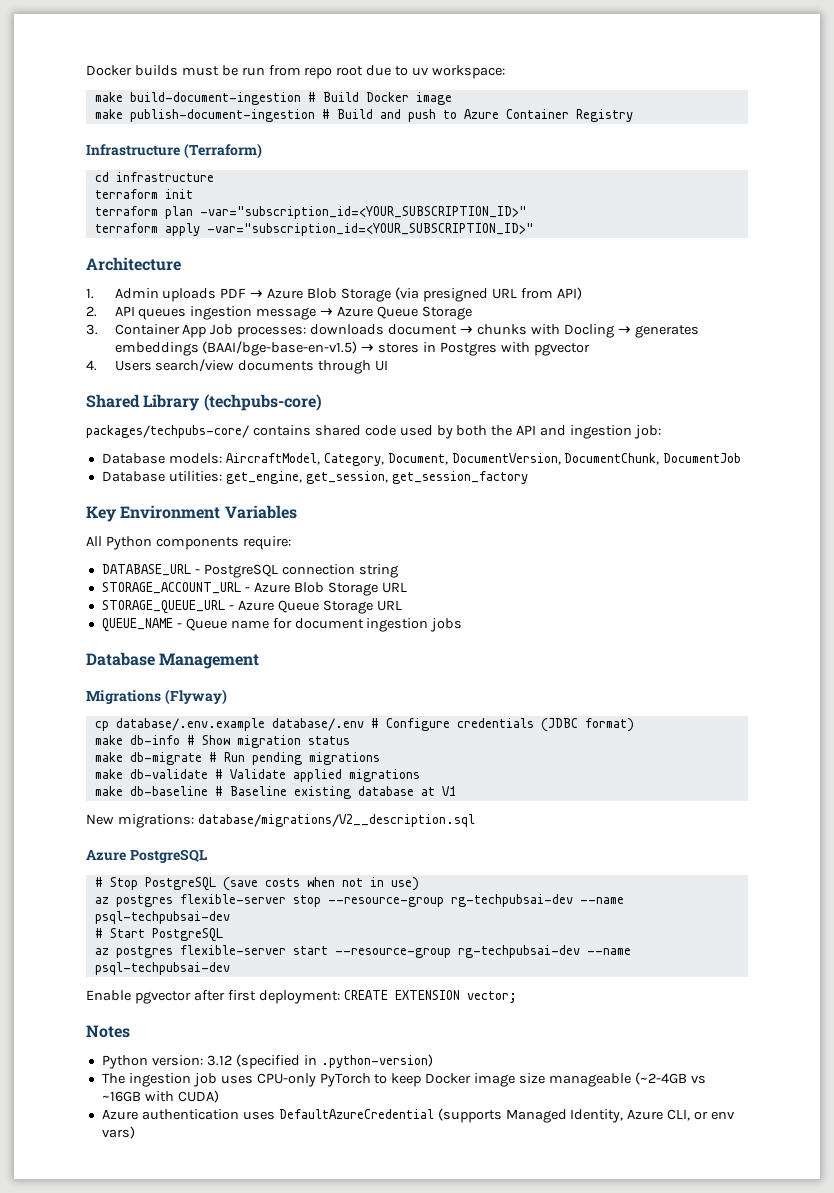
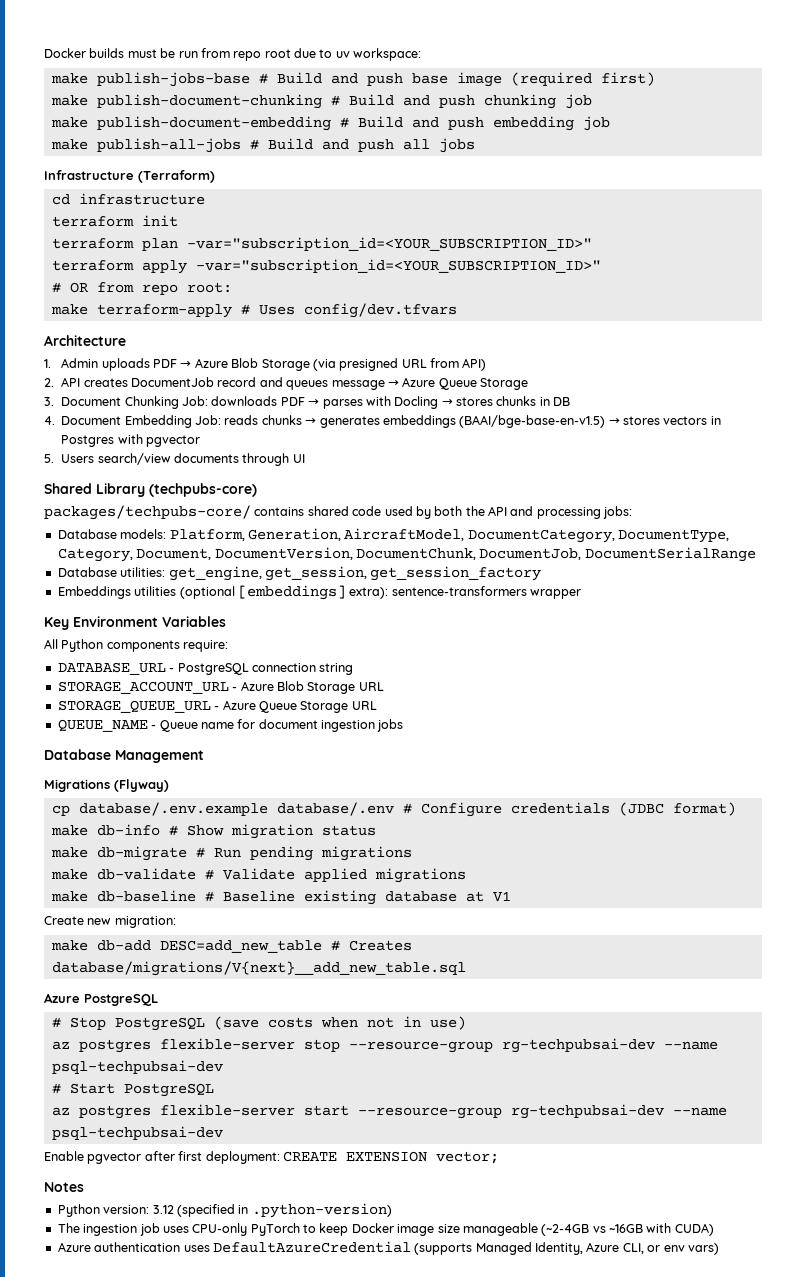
[129,92,452,105] [94,109,633,122] build-document-ingestion # Build Docker image // make publish-document-ingestion # Build and push to Azure Container Registry -> [96,72,655,87] [50,94,592,109] [50,116,610,131] [50,138,475,153] publish-jobs-base # Build and push base image (required first) // make publish-document-chunking # Build and push chunking job // make publish-document-embedding # Build and push embedding job // make publish-all-jobs # Build and push all jobs
(534, 229) none -> [51,282,232,295] [50,303,457,318] // # OR from repo root: // make terraform-apply # Uses config/dev.tfvars
[138,306,253,320] queues ingestion -> [83,377,329,390] creates DocumentJob record and queues
[114,324,614,338] Container App Job processes: downloads document → chunks with Docling -> [61,396,571,409] [44,415,302,428] Document Chunking Job: downloads PDF → parses with Docling → stores chunks in DB // 4. Document Embedding Job: reads chunks
(420, 348) none -> [663,416,708,425] vectors
[86,360,97,371] 4. -> [44,454,54,463] 5.
[570,425,662,439] ingestion job: -> [536,506,633,519] processing jobs:
[225,453,320,465] AircraftModel, -> [169,528,729,543] Platform, Generation, AircraftModel, DocumentCategory, DocumentType,
[663,453,742,463] DocumentJob -> [479,547,756,562] DocumentJob, DocumentSerialRange
(528, 477) none -> [57,585,581,600] // Embeddings utilities (optional [embeddings] extra): sentence-transformers wrapper
[86,814,475,828] New migrations: database/migrations/V2__description.sql -> [44,916,176,928] [50,940,412,953] [51,961,466,976] Create new migration: // make db-add DESC=add_new_table # Creates database/migrations/V{next}__add_new_table.sql

